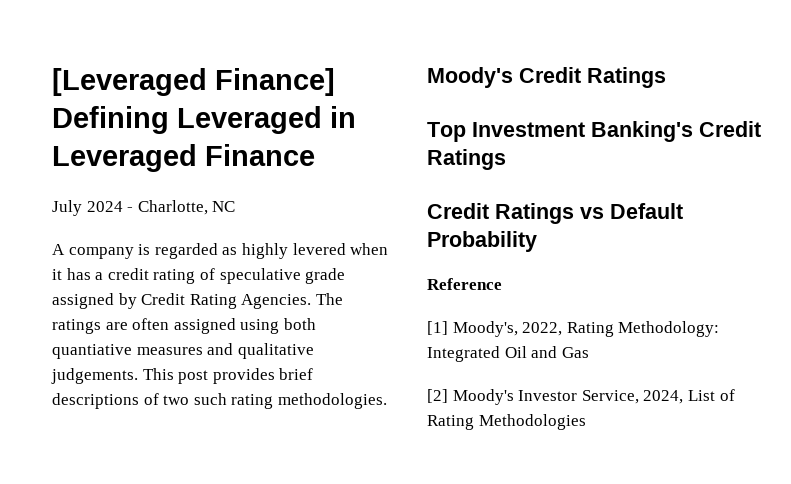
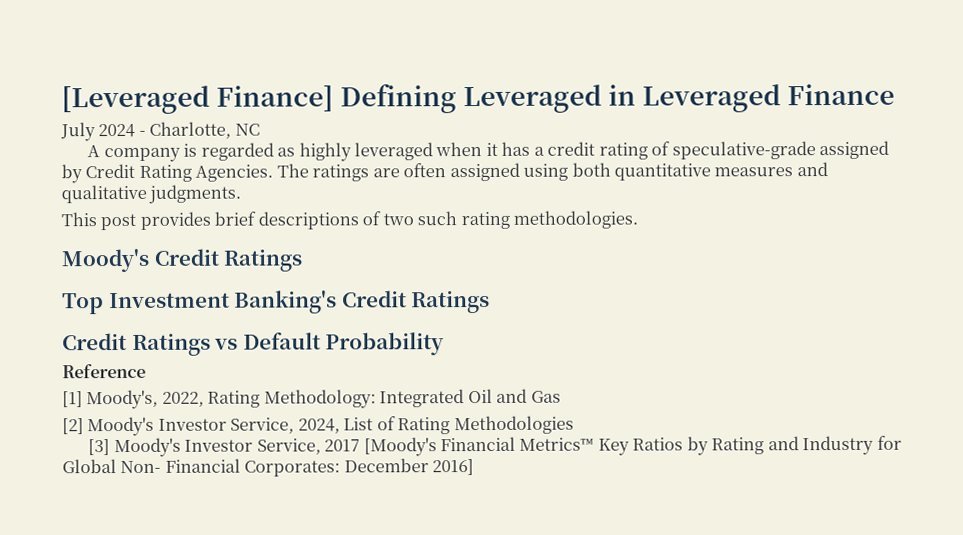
[292,243,346,255] levered -> [353,142,433,161] leveraged
[219,268,346,284] speculative grade -> [671,141,816,160] speculative-grade
[52,344,132,359] quantiative -> [614,163,712,181] quantitative
[51,368,138,384] judgements. -> [148,184,242,204] judgments. //
(586, 422) none -> [88,435,902,458] [62,458,475,477] // [3] Moody's Investor Service, 2017 [Moody's Financial Metrics™ Key Ratios by Rating and Industry for Global Non- Financial Corporates: December 2016]

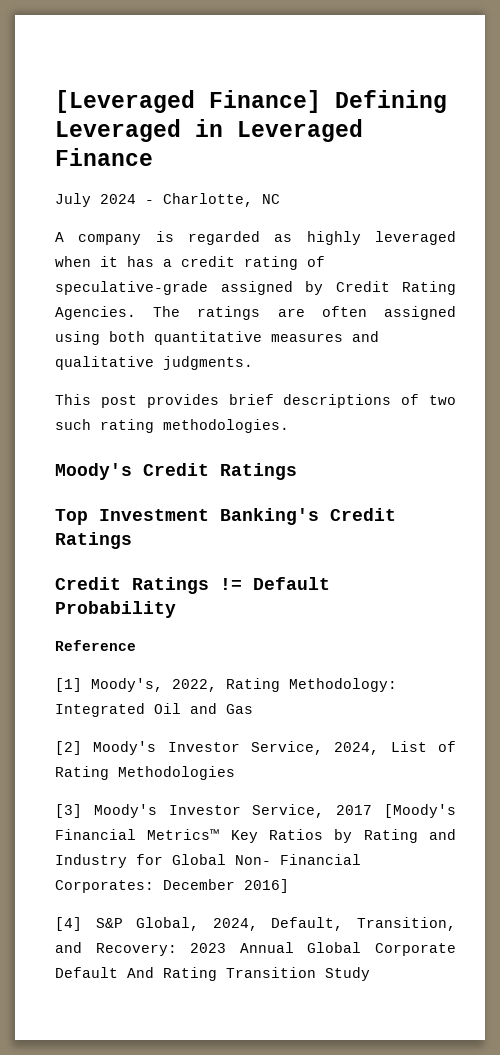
[214,338,239,350] vs -> [220,578,242,590] !=
(475, 467) none -> [55,917,456,931] [55,942,456,956] [55,967,370,981] // [4] S&P Global, 2024, Default, Transition, and Recovery: 2023 Annual Global Corporate Default And Rating Transition Study

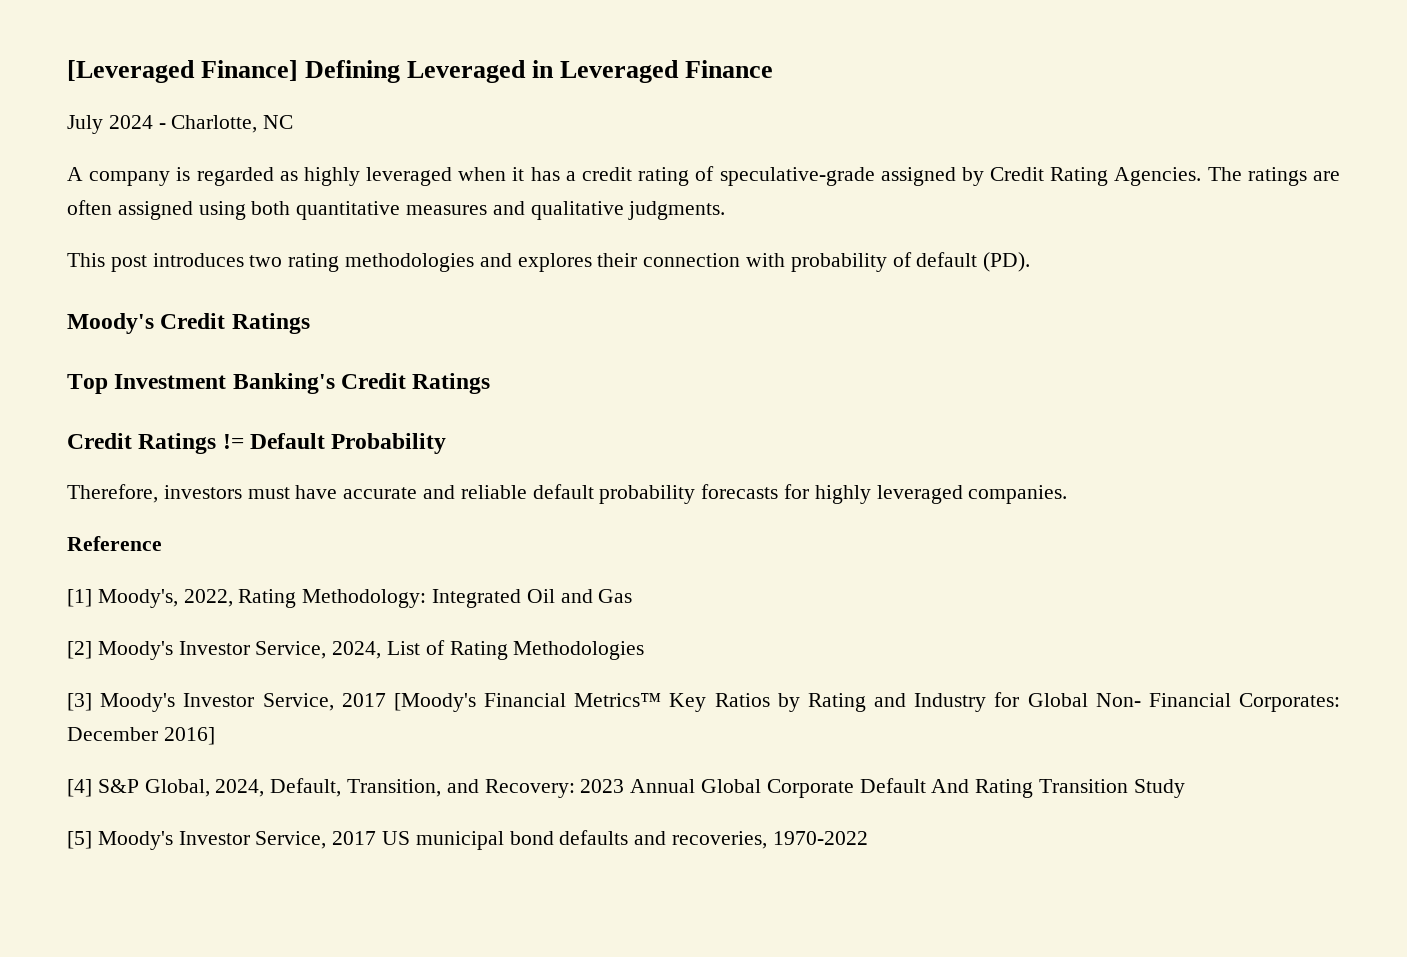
[146,394,456,408] [55,419,289,433] provides brief descriptions of two such rating methodologies. -> [152,252,1031,272] introduces two rating methodologies and explores their connection with probability of default (PD).
(176, 609) none -> [67,484,1068,504] // Therefore, investors must have accurate and reliable default probability forecasts for highly leveraged companies.
(370, 974) none -> [67,830,868,850] // [5] Moody's Investor Service, 2017 US municipal bond defaults and recoveries, 1970-2022

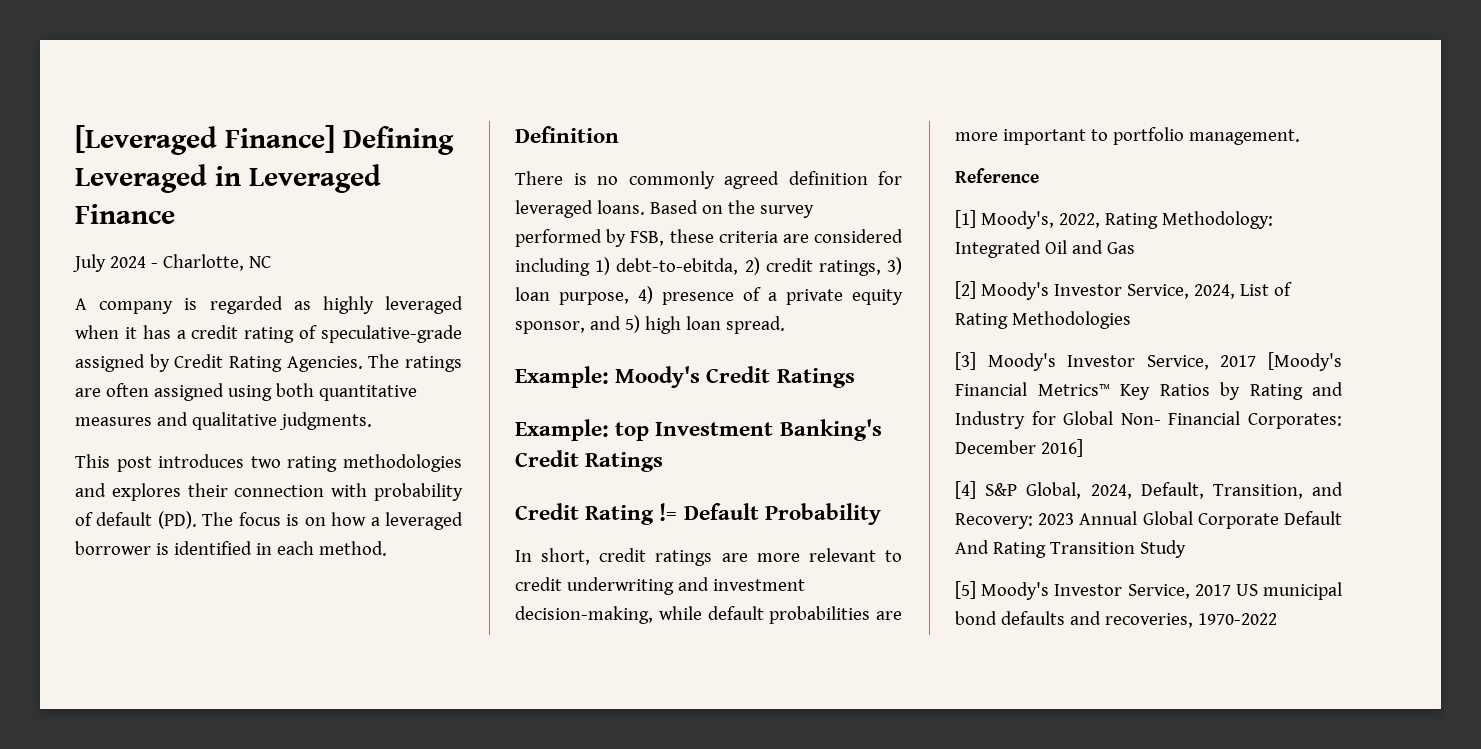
(1031, 262) // -> [202,512,464,530] [75,541,387,556] [515,126,619,143] [515,171,902,189] [515,200,814,218] [515,229,903,247] [515,257,902,276] [515,286,903,305] [515,315,785,334] [515,366,609,388] The focus is on how a leveraged borrower is identified in each method. // Definition // There is no commonly agreed definition for leveraged loans. Based on the survey performed by FSB, these criteria are considered including 1) debt-to-ebitda, 2) credit ratings, 3) loan purpose, 4) presence of a private equity sponsor, and 5) high loan spread. // Example:
[67,374,108,394] Top -> [515,419,650,441] Example: top
[138,433,217,454] Ratings -> [585,505,655,525] Rating
[67,484,1068,504] Therefore, investors must have accurate and reliable default probability forecasts for highly leveraged companies. -> [515,548,902,566] [515,577,805,595] [515,606,902,624] [955,127,1300,145] In short, credit ratings are more relevant to credit underwriting and investment decision-making, while default probabilities are more important to portfolio management.

